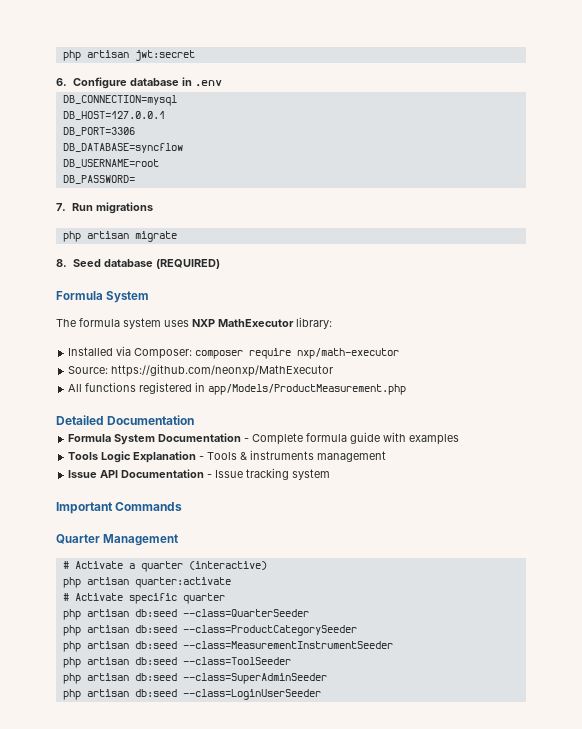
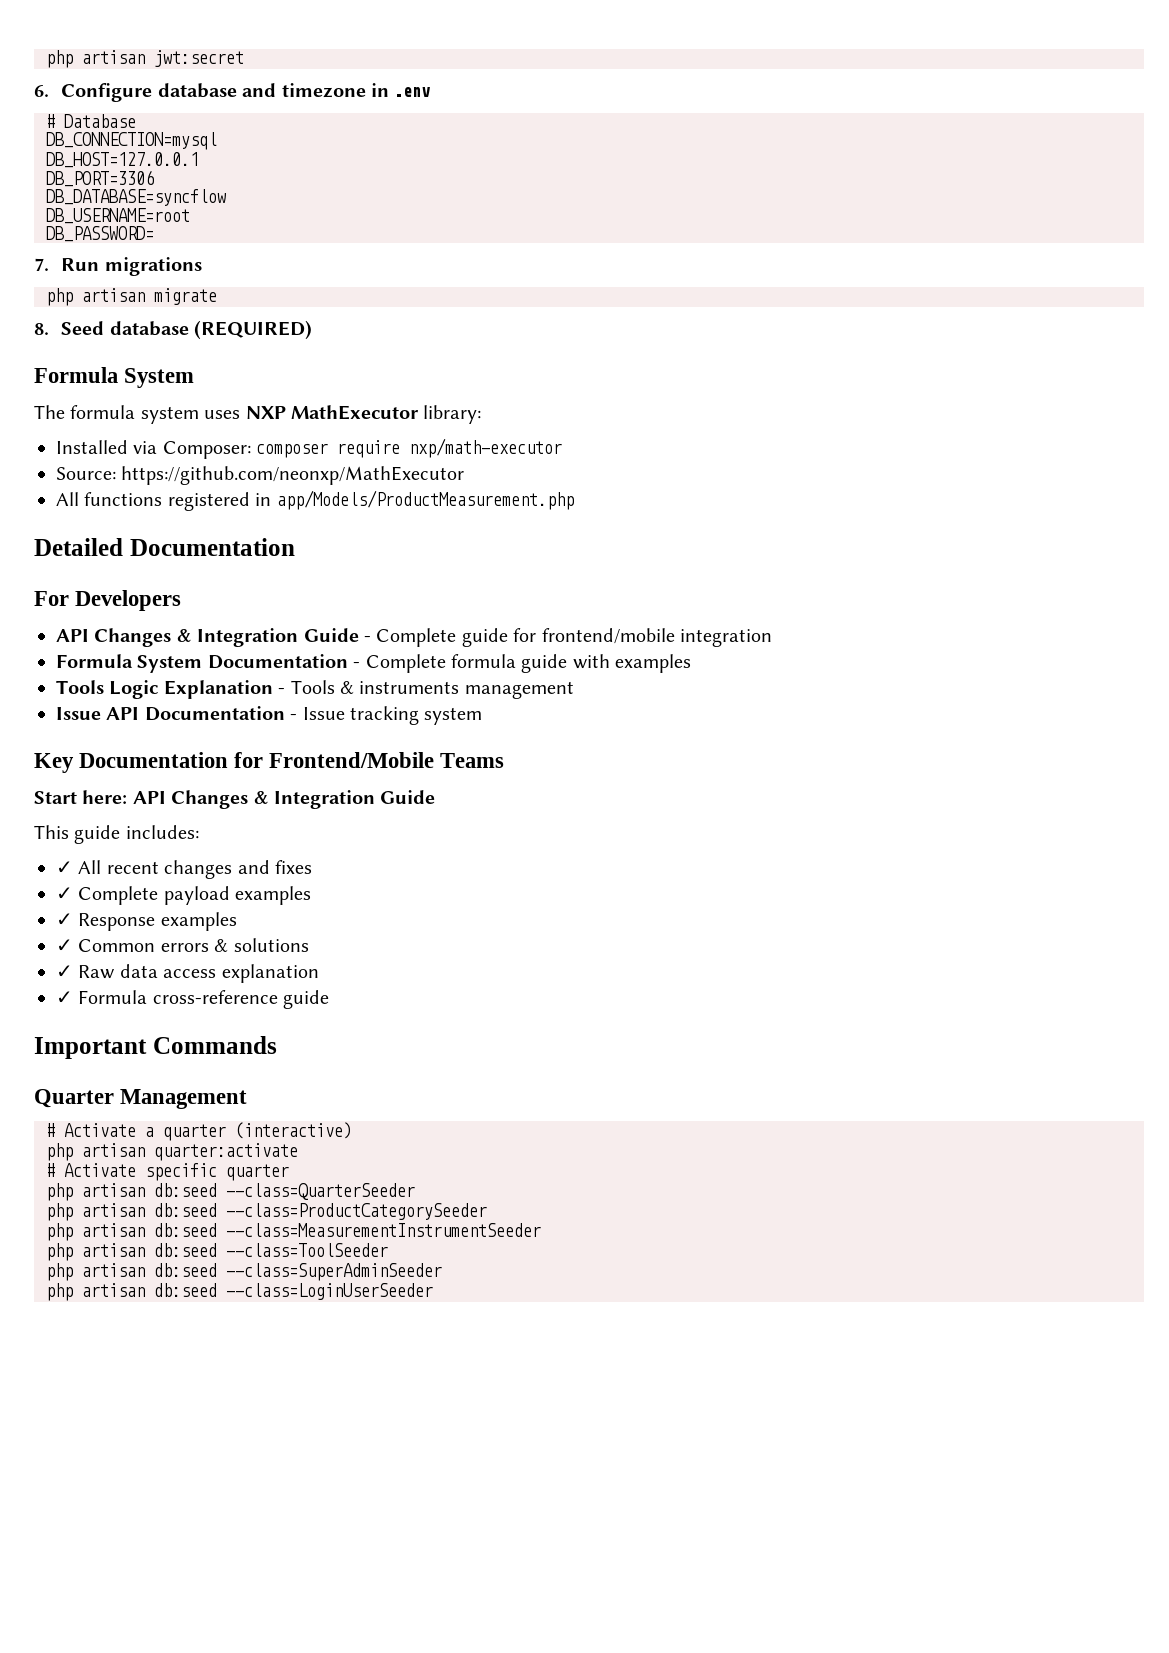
(179, 82) none -> [242,83,366,98] and timezone
(222, 83) none -> [46,114,136,128] // # Database
(195, 420) none -> [34,590,182,611] [56,628,772,647] // For Developers // API Changes & Integration Guide - Complete guide for frontend/mobile integration
(331, 474) none -> [34,752,505,773] [34,790,436,809] [34,825,199,844] [56,860,312,879] [56,886,312,905] [56,912,237,931] [56,938,309,952] [56,964,319,983] [56,990,330,1009] // Key Documentation for Frontend/Mobile Teams // Start here: API Changes & Integration Guide // This guide includes: // ✓ All recent changes and fixes // ✓ Complete payload examples // ✓ Response examples // ✓ Common errors & solutions // ✓ Raw data access explanation // ✓ Formula cross-reference guide

